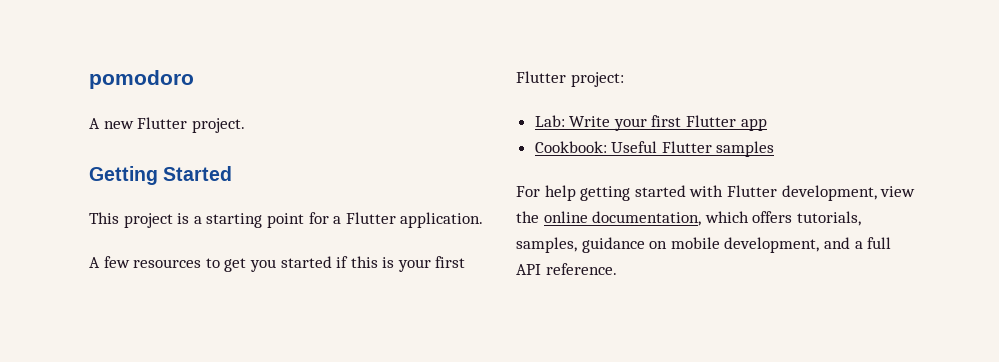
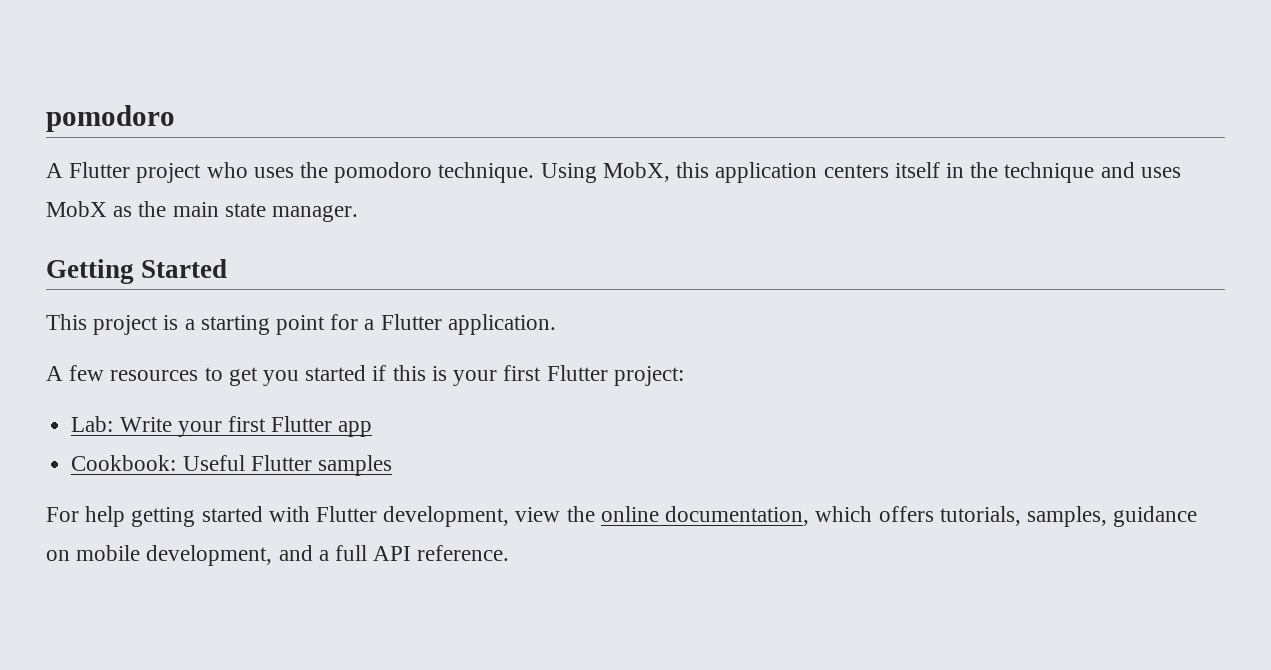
[103,117,245,133] new Flutter project. -> [69,162,1181,183] [46,201,359,222] Flutter project who uses the pomodoro technique. Using MobX, this application centers itself in the technique and uses MobX as the main state manager.

